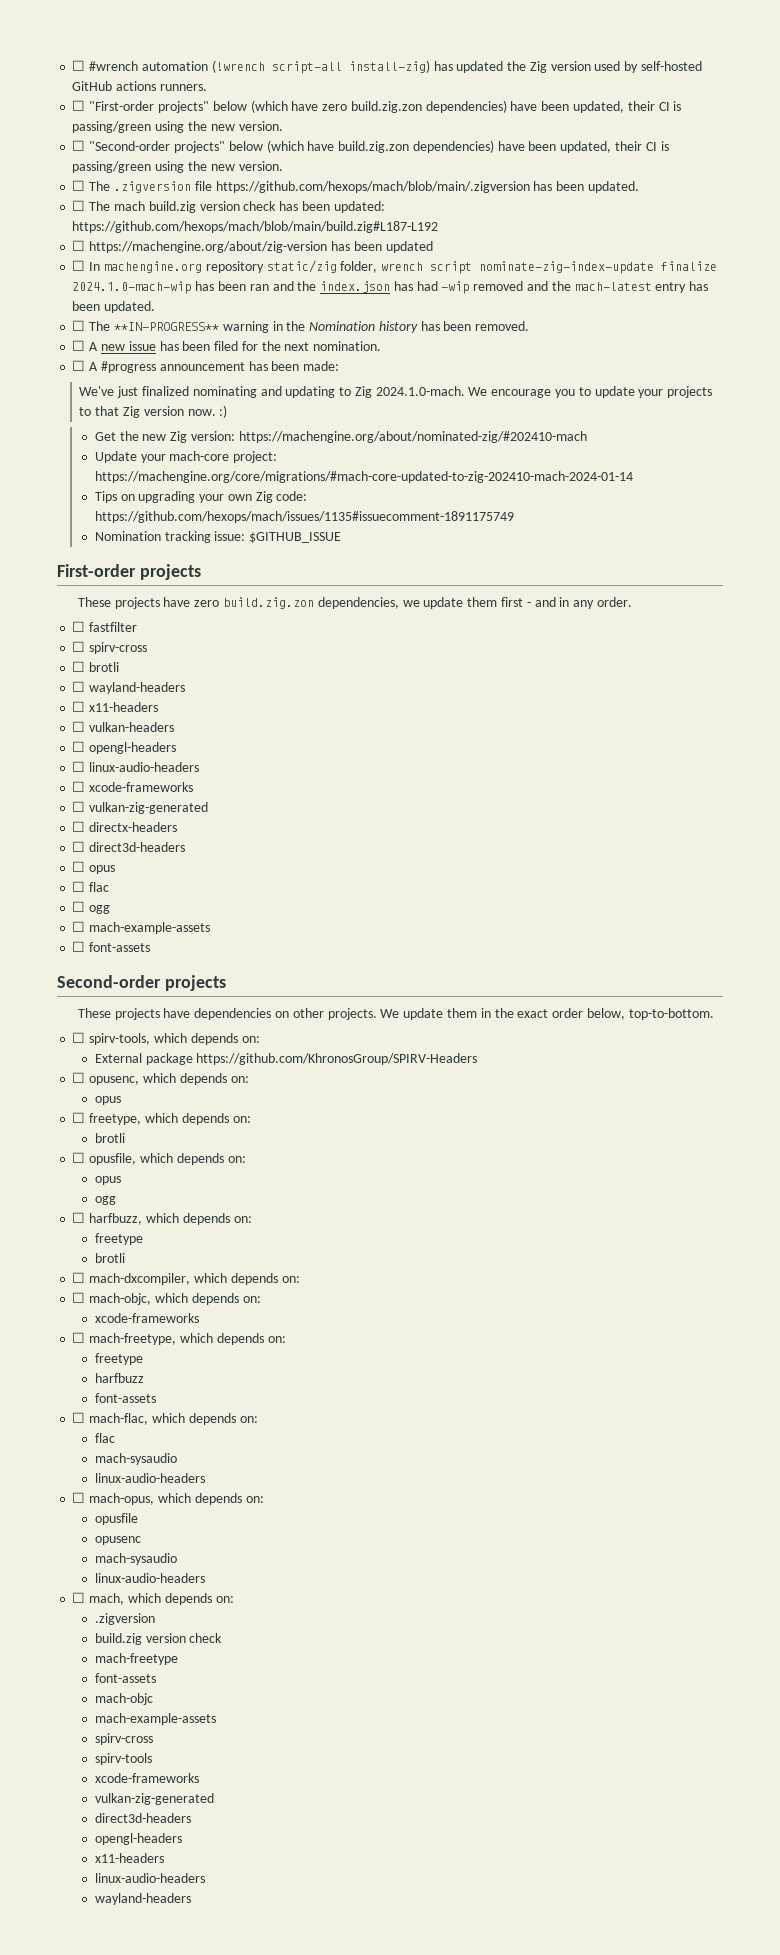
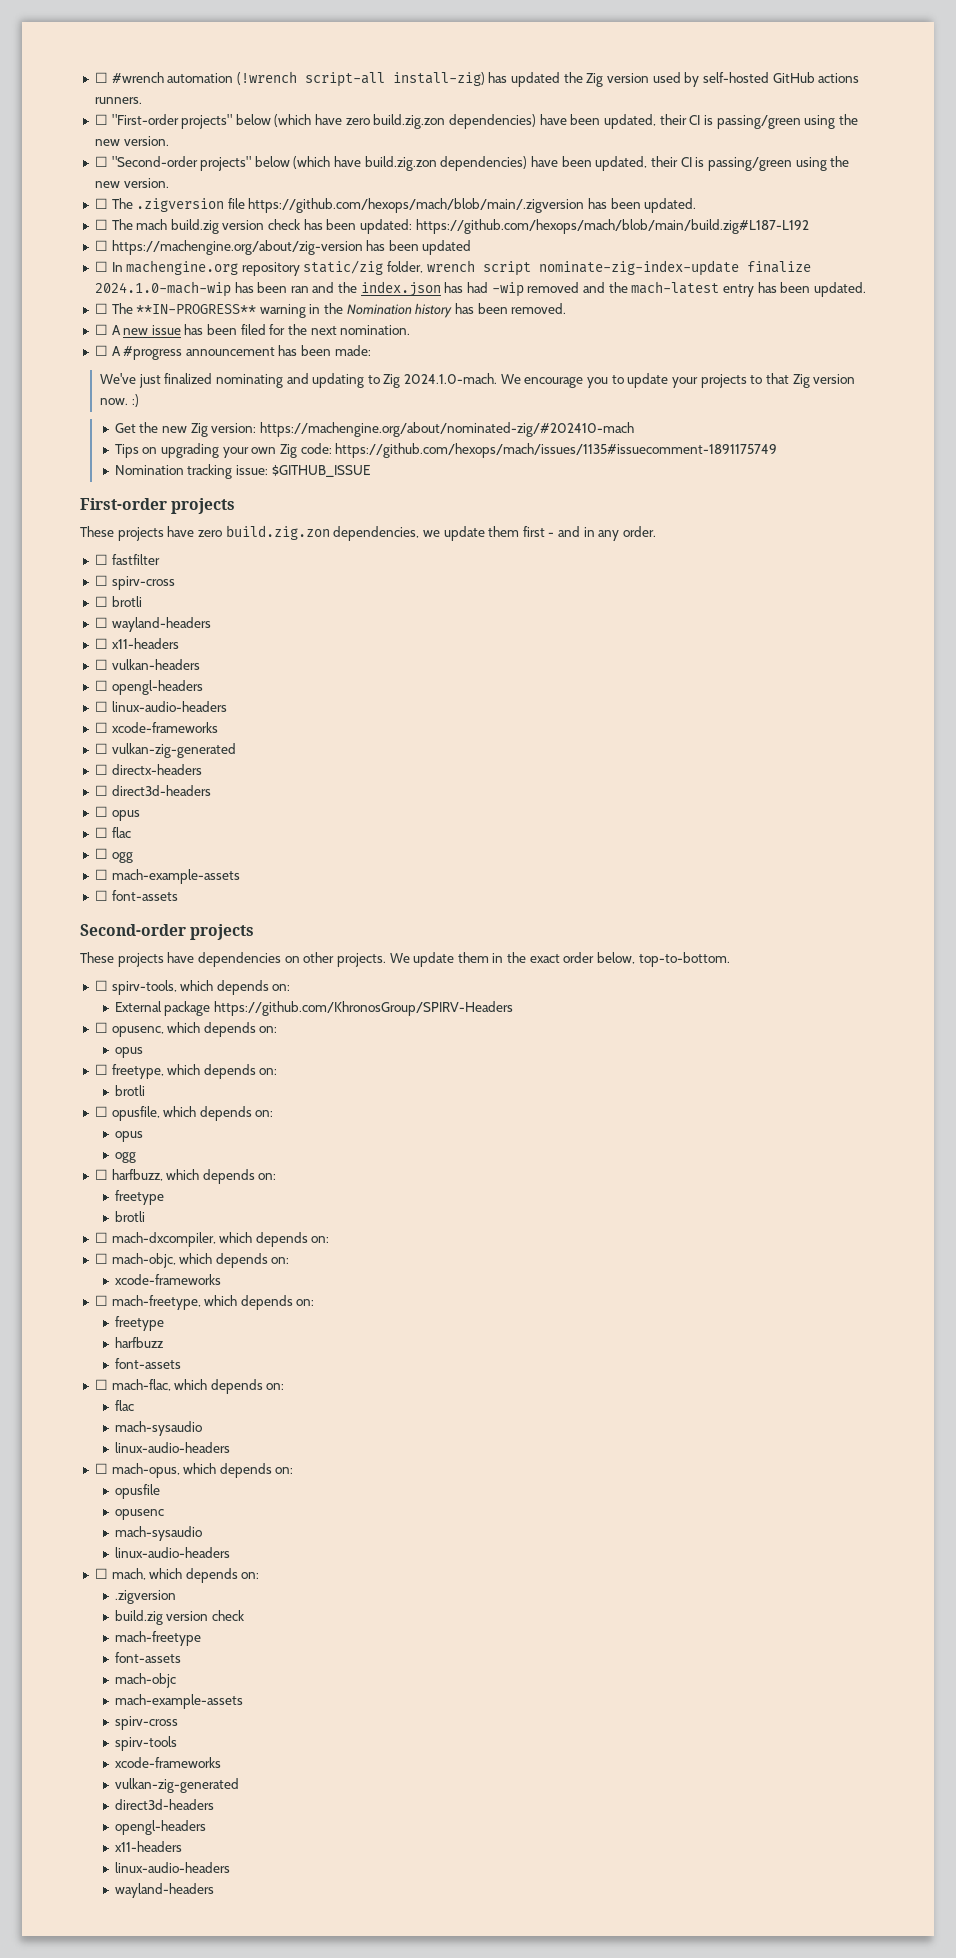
[94,451,278,463] [94,471,633,483] // Update your mach-core project: https://machengine.org/core/migrations/#mach-core-updated-to-zig-202410-mach-2024-01-14 -> (634, 429) none

